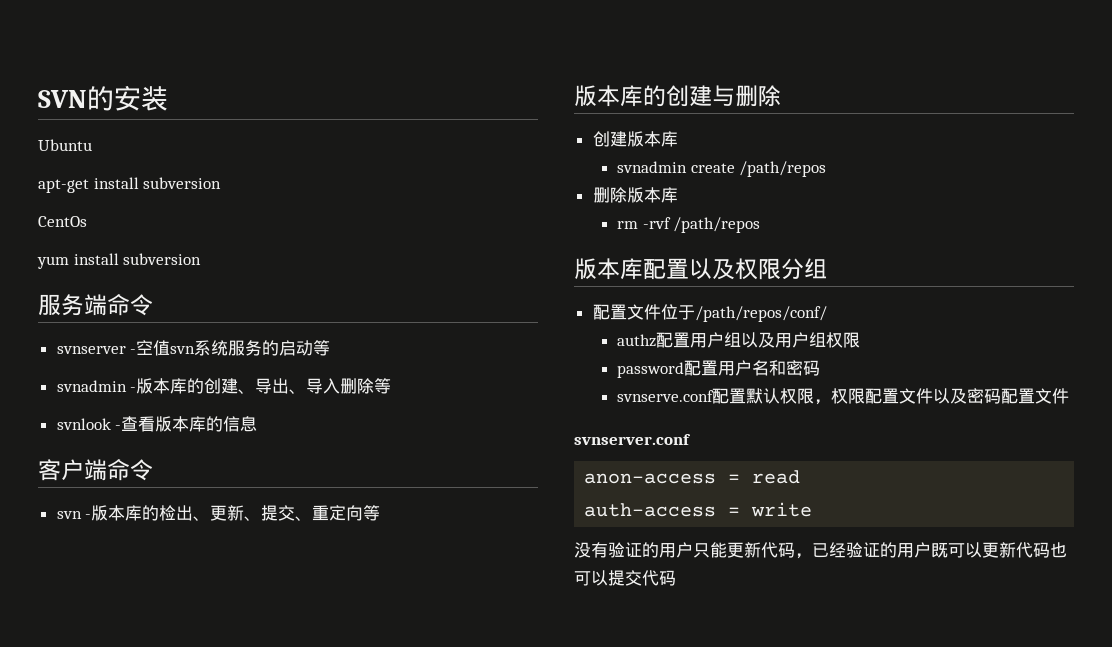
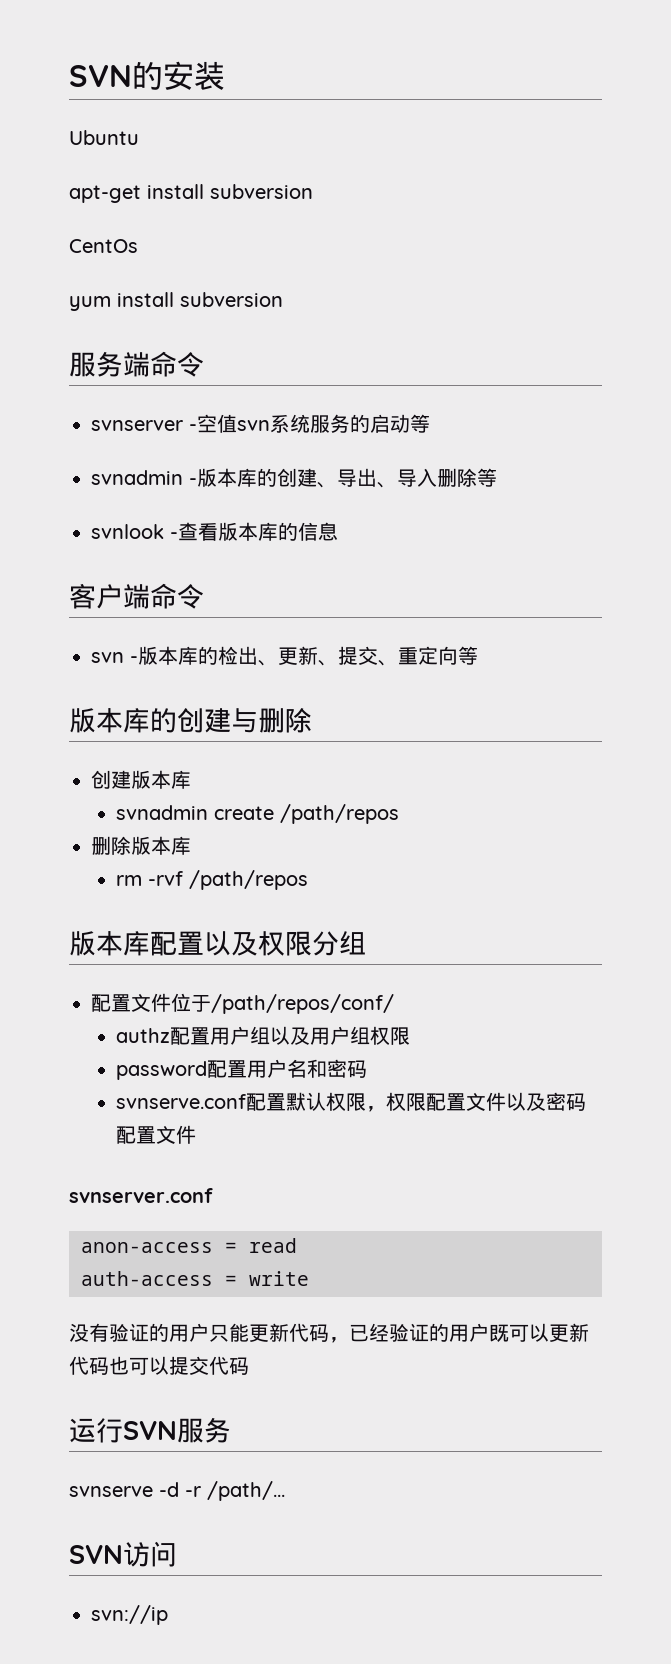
(676, 578) none -> [69,1417,231,1443] [69,1481,285,1501] [69,1541,177,1567] [91,1605,168,1625] // 运行SVN服务 // svnserve -d -r /path/... // SVN访问 // svn://ip

